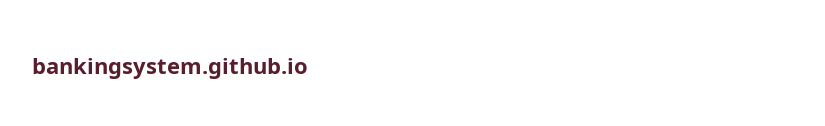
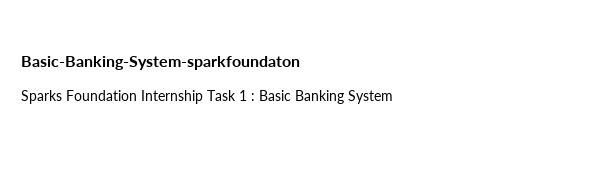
[32,58,308,79] bankingsystem.github.io -> [21,56,300,70] [21,90,393,104] Basic-Banking-System-sparkfoundaton // Sparks Foundation Internship Task 1 : Basic Banking System

